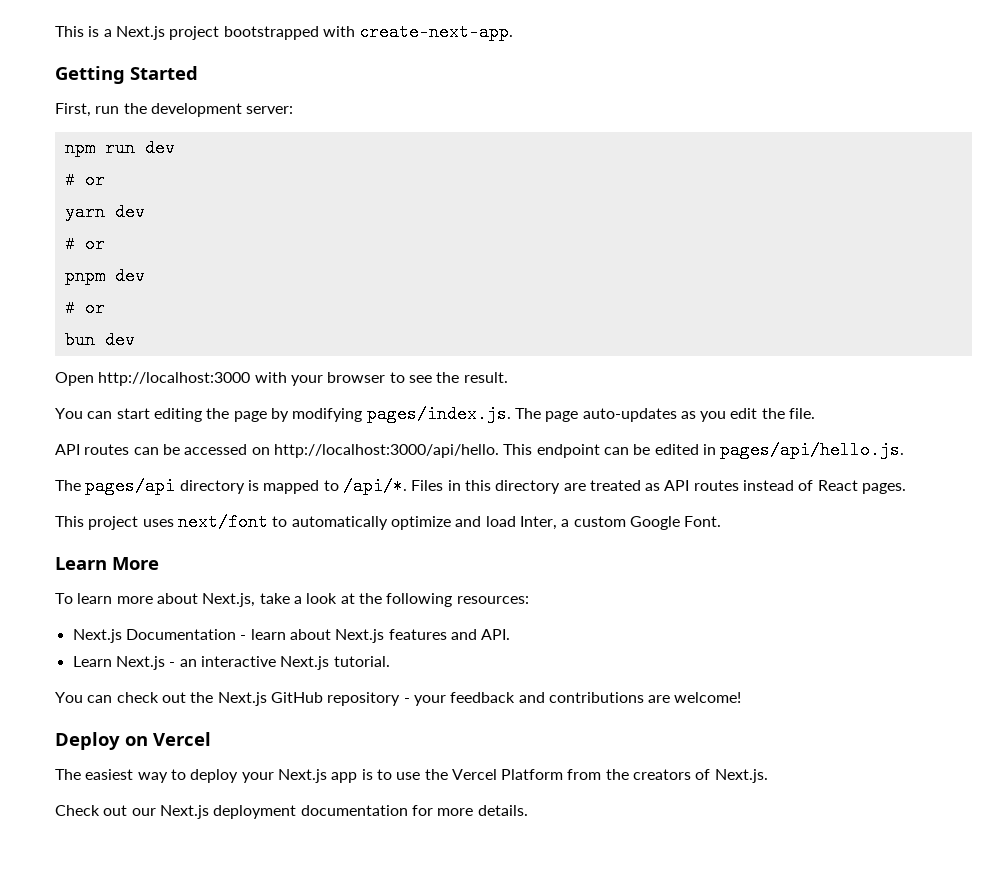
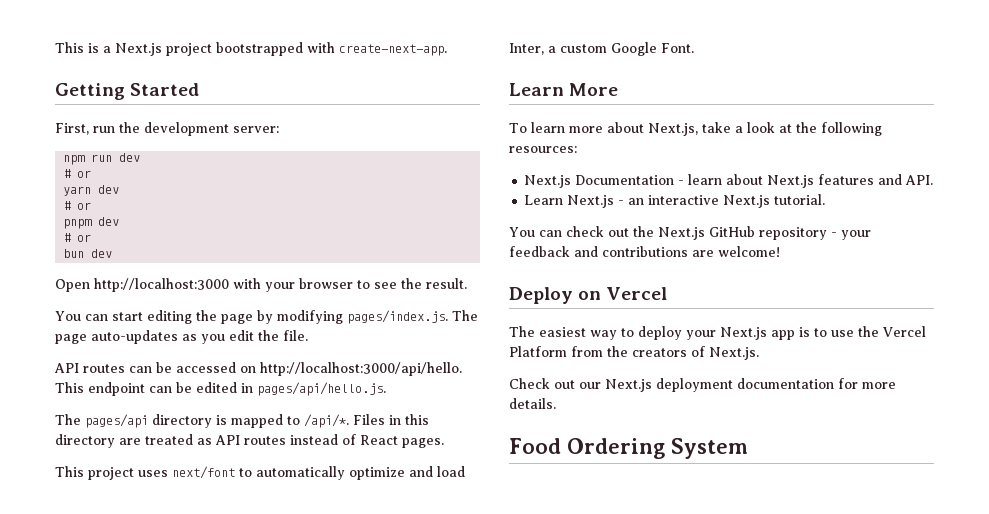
(528, 810) none -> [509,438,748,459] // Food Ordering System

